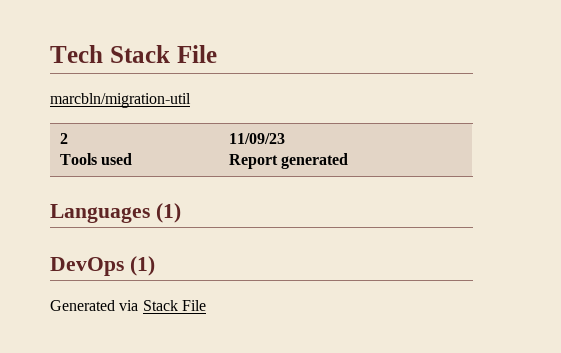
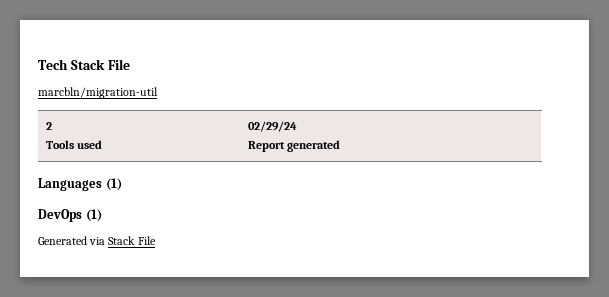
[228,133,285,144] 11/09/23 -> [248,121,298,132] 02/29/24

